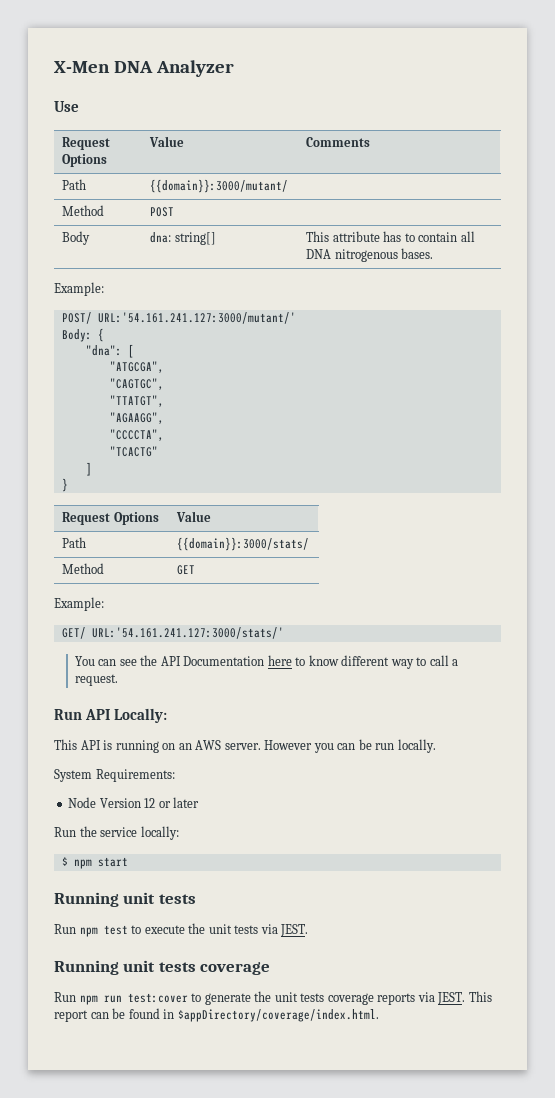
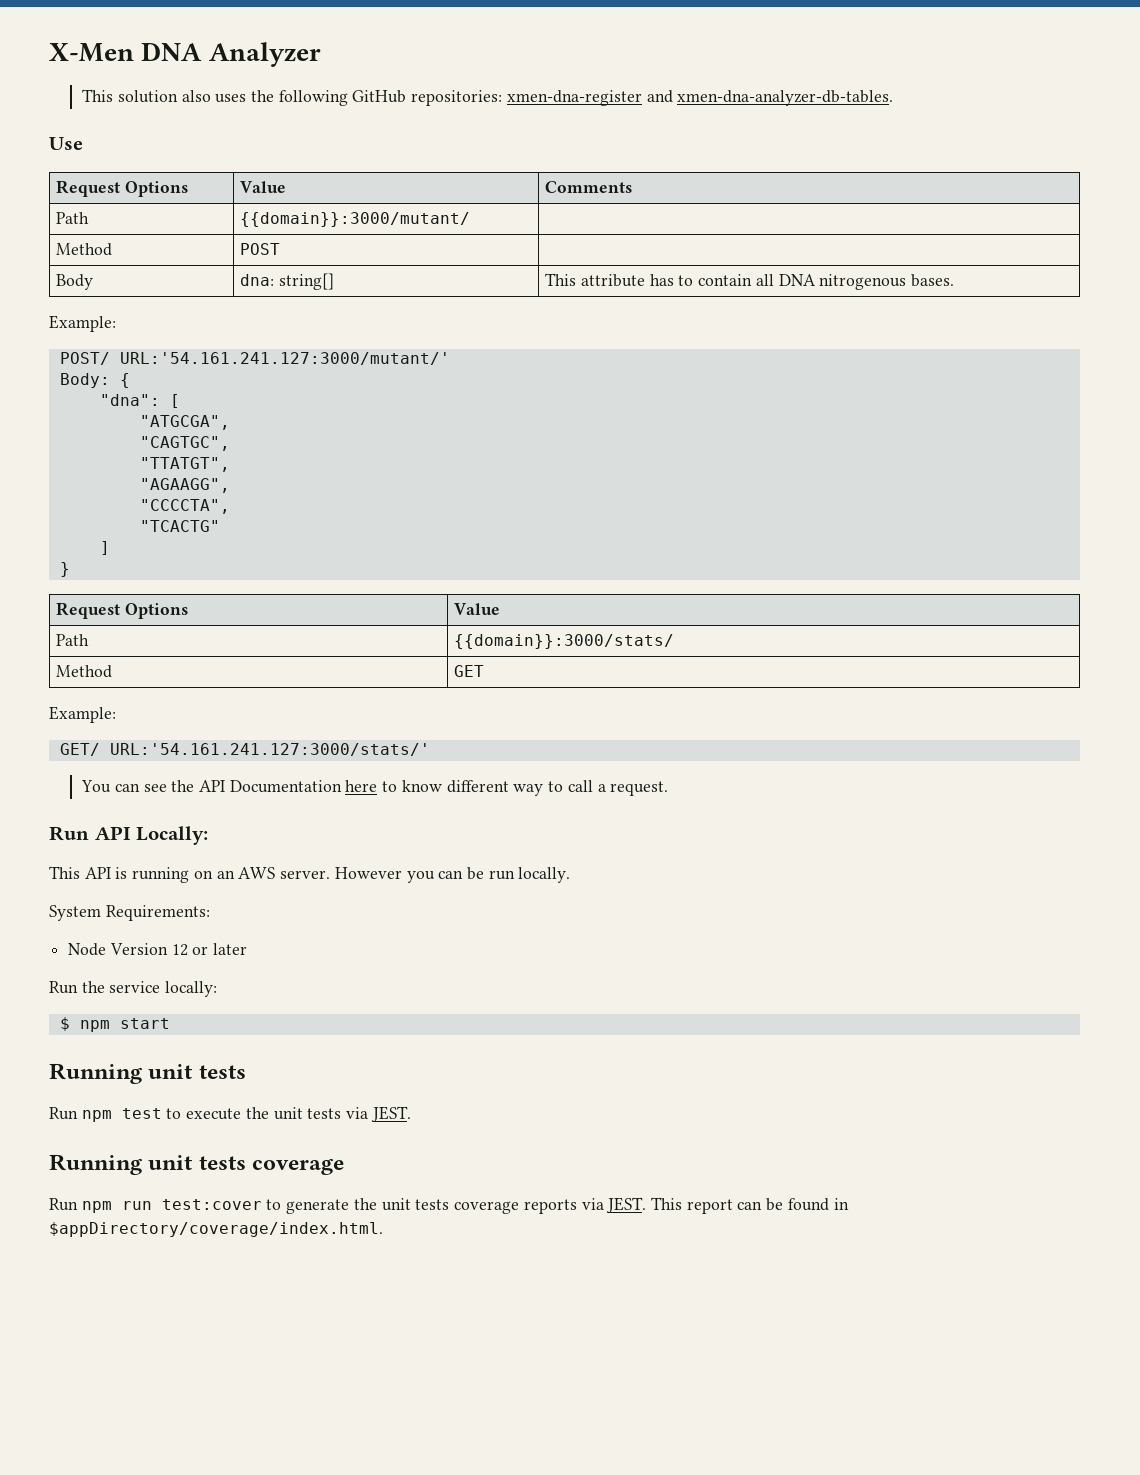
(234, 68) none -> [82,89,894,106] // This solution also uses the following GitHub repositories: xmen-dna-register and xmen-dna-analyzer-db-tables.

